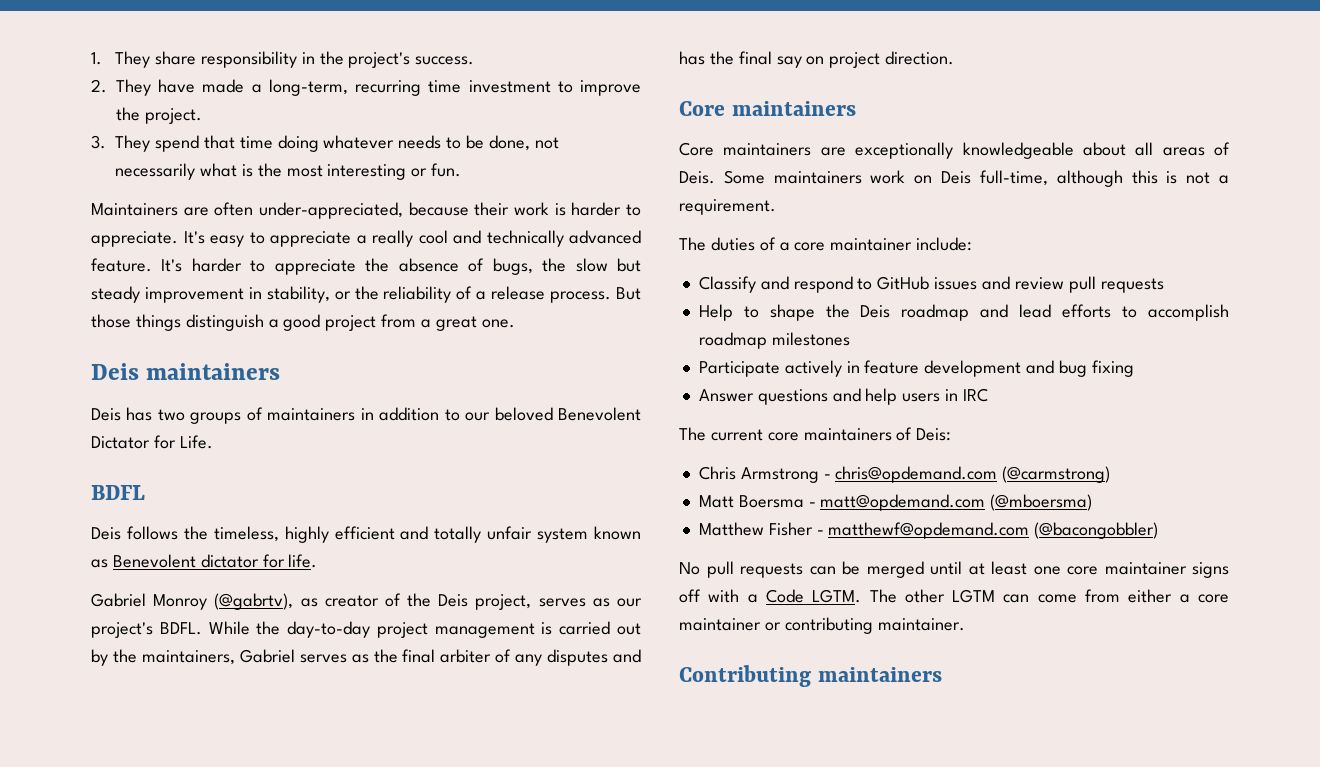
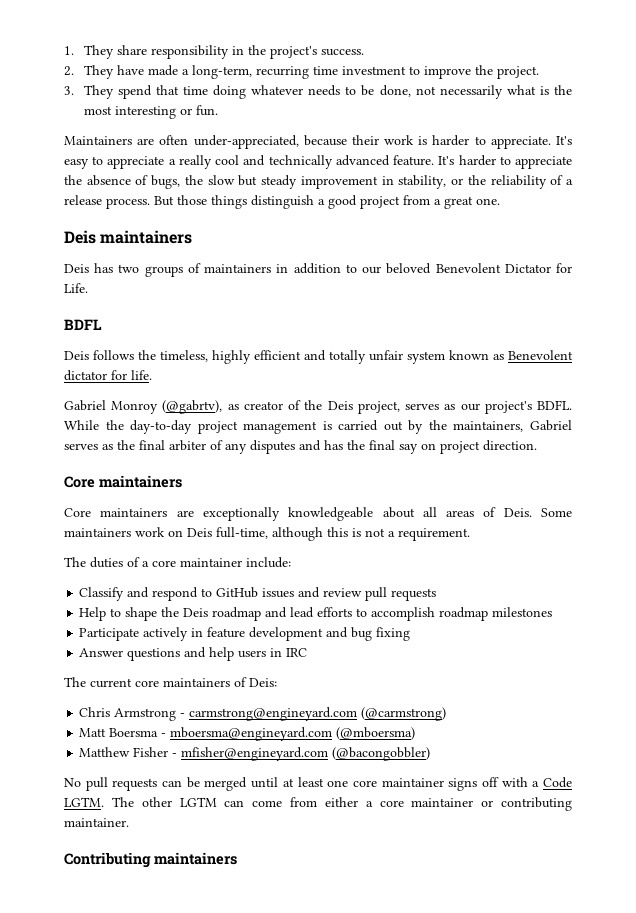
[835,466,998,483] chris@opdemand.com -> [189,707,358,721] carmstrong@engineyard.com
[820,494,986,511] matt@opdemand.com -> [170,727,333,741] mboersma@engineyard.com
[828,522,1030,539] matthewf@opdemand.com -> [181,747,329,761] mfisher@engineyard.com

